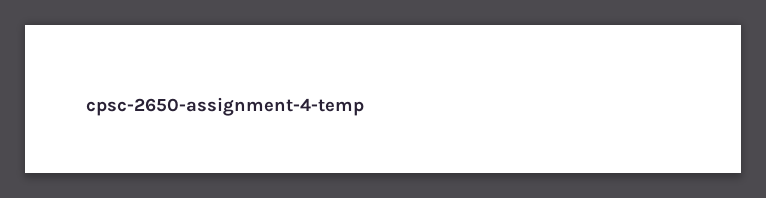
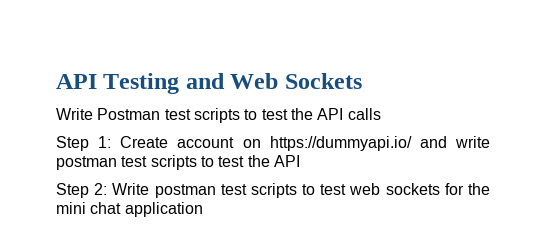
[86,97,364,116] cpsc-2650-assignment-4-temp -> [56,73,362,94] [56,108,381,123] [56,136,490,151] [56,155,300,170] [56,183,491,198] [56,202,203,217] API Testing and Web Sockets // Write Postman test scripts to test the API calls // Step 1: Create account on https://dummyapi.io/ and write postman test scripts to test the API // Step 2: Write postman test scripts to test web sockets for the mini chat application

